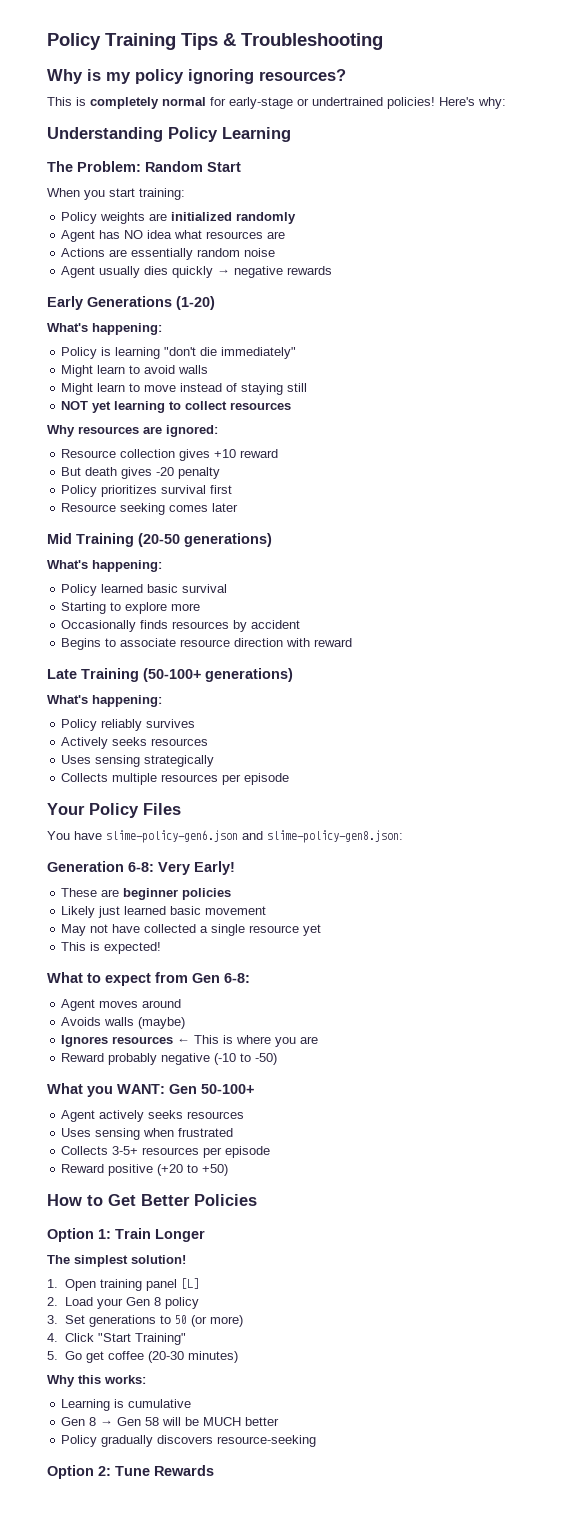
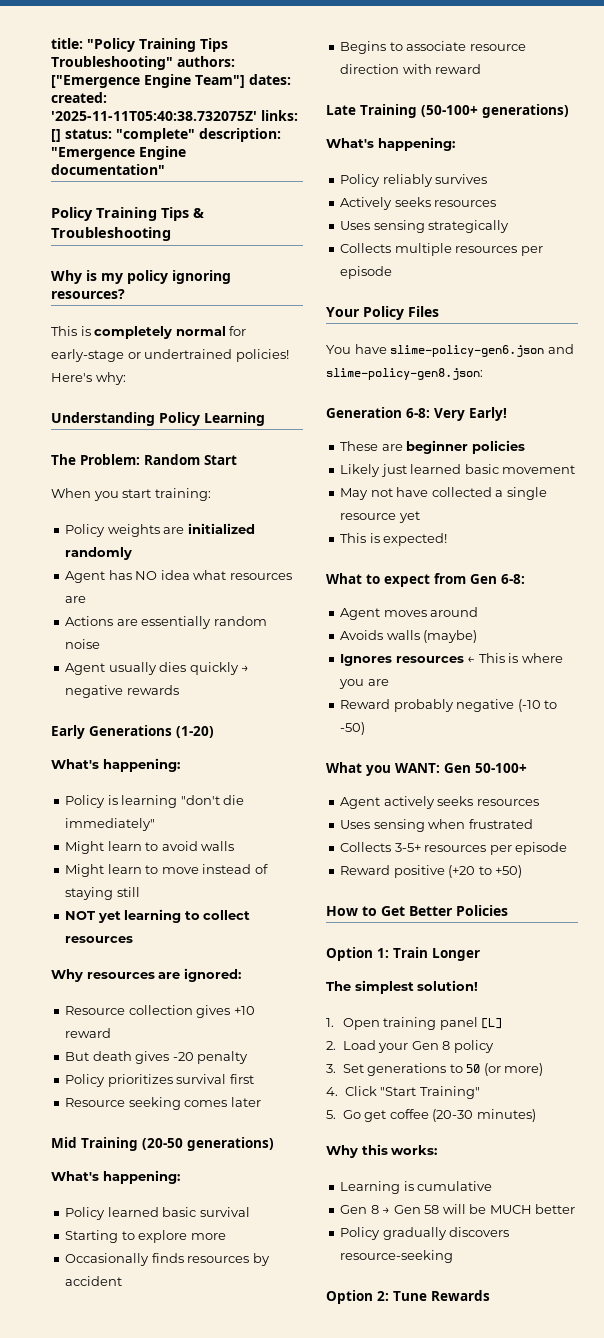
(47, 41) none -> [51,38,228,52] [51,56,235,70] [51,74,291,88] [51,92,107,103] [51,110,298,121] [51,128,281,142] [51,146,186,160] [51,164,165,175] title: "Policy Training Tips Troubleshooting" authors: ["Emergence Engine Team"] dates: created: '2025-11-11T05:40:38.732075Z' links: [] status: "complete" description: "Emergence Engine documentation" //

